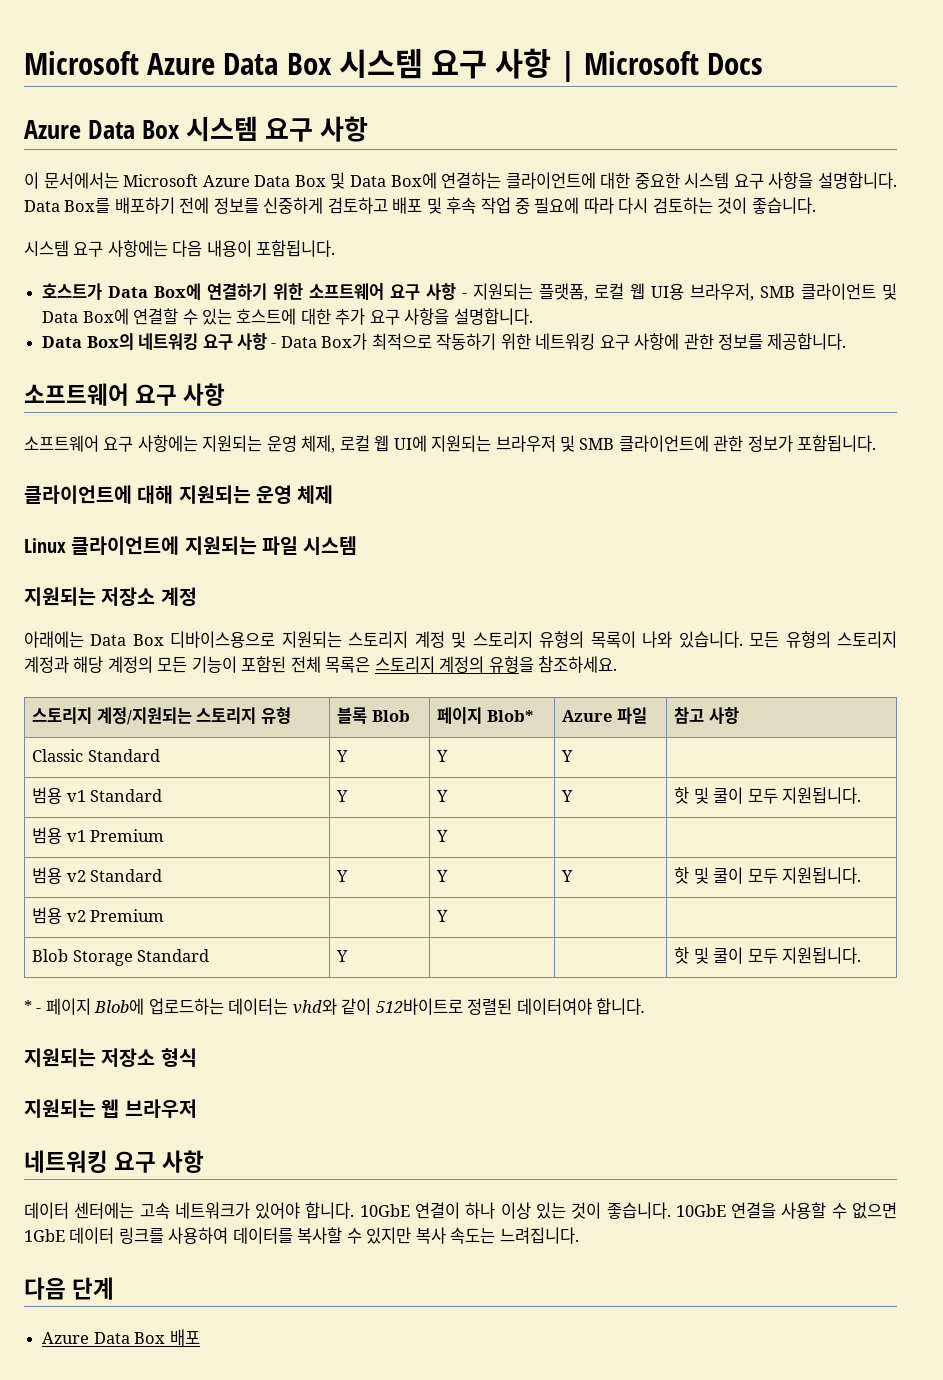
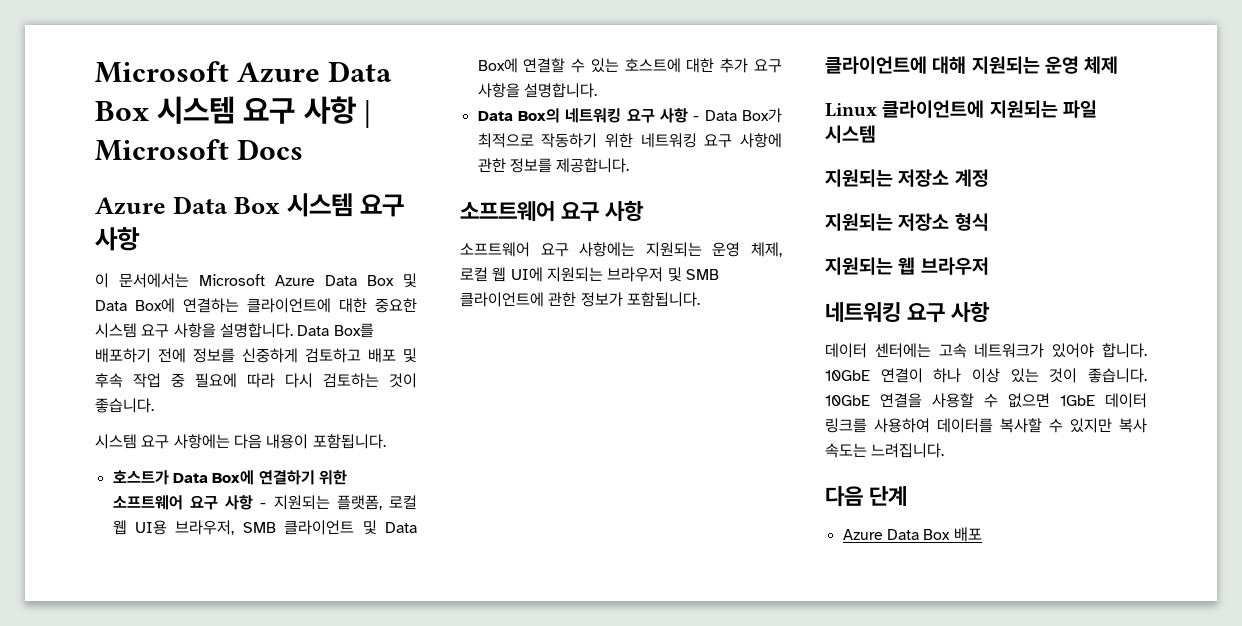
[24,631,898,648] [24,656,618,673] [32,707,291,725] [337,707,410,724] [437,707,533,724] [562,707,647,724] [674,707,739,724] [32,749,160,762] [336,750,349,762] [436,750,449,762] [561,750,574,762] [32,787,163,804] [336,790,349,802] [436,790,449,802] [561,790,574,802] [674,787,861,804] [32,827,165,844] [436,830,449,842] [32,867,163,884] [336,870,349,882] [436,870,449,882] [561,870,574,882] [674,867,861,884] [32,907,165,924] [436,910,449,922] [32,949,210,966] [336,950,349,962] [674,947,861,964] [24,998,646,1015] // 아래에는 Data Box 디바이스용으로 지원되는 스토리지 계정 및 스토리지 유형의 목록이 나와 있습니다. 모든 유형의 스토리지 계정과 해당 계정의 모든 기능이 포함된 전체 목록은 스토리지 계정의 유형을 참조하세요. // 스토리지 계정/지원되는 스토리지 유형 | 블록 Blob | 페이지 Blob* | Azure 파일 | 참고 사항 // Classic Standard | Y | Y | Y | // 범용 v1 Standard | Y | Y | Y | 핫 및 쿨이 모두 지원됩니다. // 범용 v1 Premium | | Y | | // 범용 v2 Standard | Y | Y | Y | 핫 및 쿨이 모두 지원됩니다. // 범용 v2 Premium | | Y | | // Blob Storage Standard | Y | | | 핫 및 쿨이 모두 지원됩니다. // * - 페이지 Blob에 업로드하는 데이터는 vhd와 같이 512바이트로 정렬된 데이터여야 합니다. -> (989, 178) none

